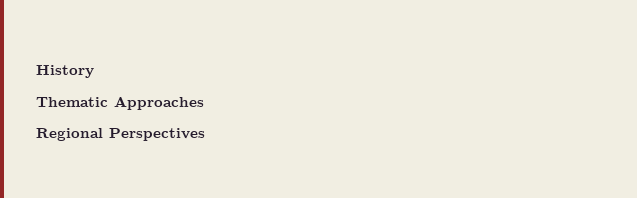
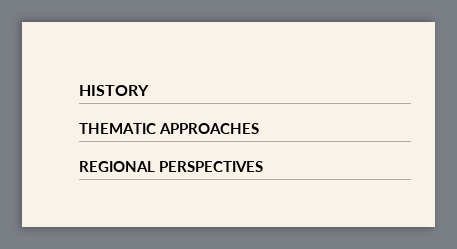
[36,65,94,78] [36,96,204,110] [36,128,205,141] History // Thematic Approaches // Regional Perspectives -> [79,85,149,96] [79,123,260,134] [79,161,264,172] HISTORY // THEMATIC APPROACHES // REGIONAL PERSPECTIVES

